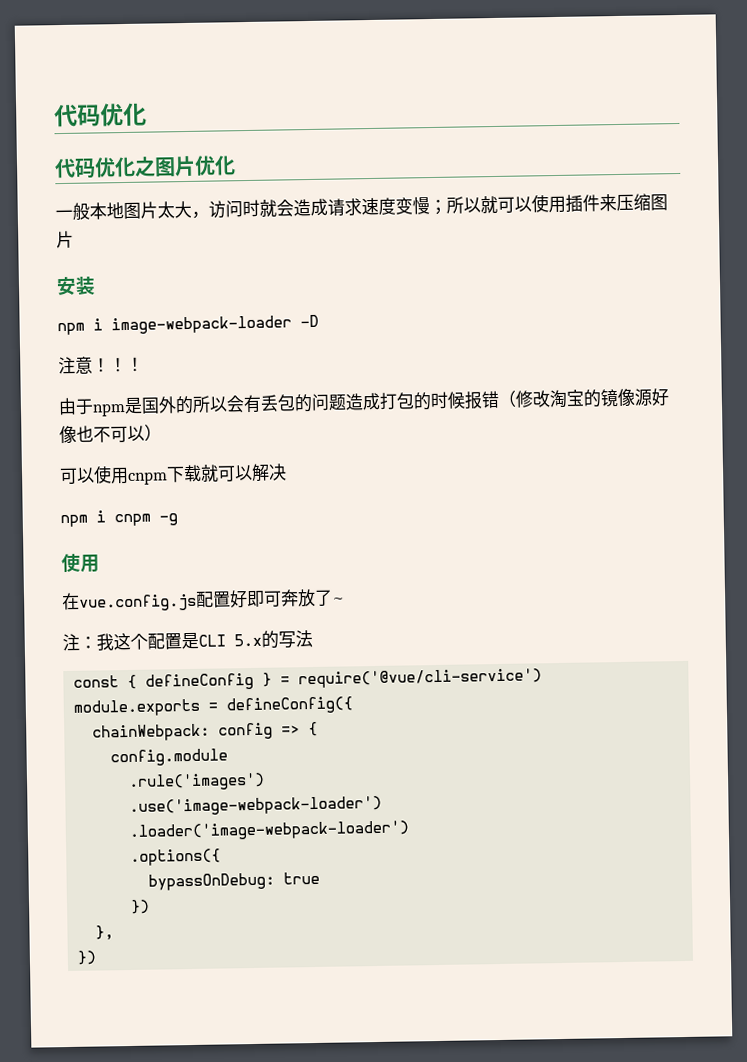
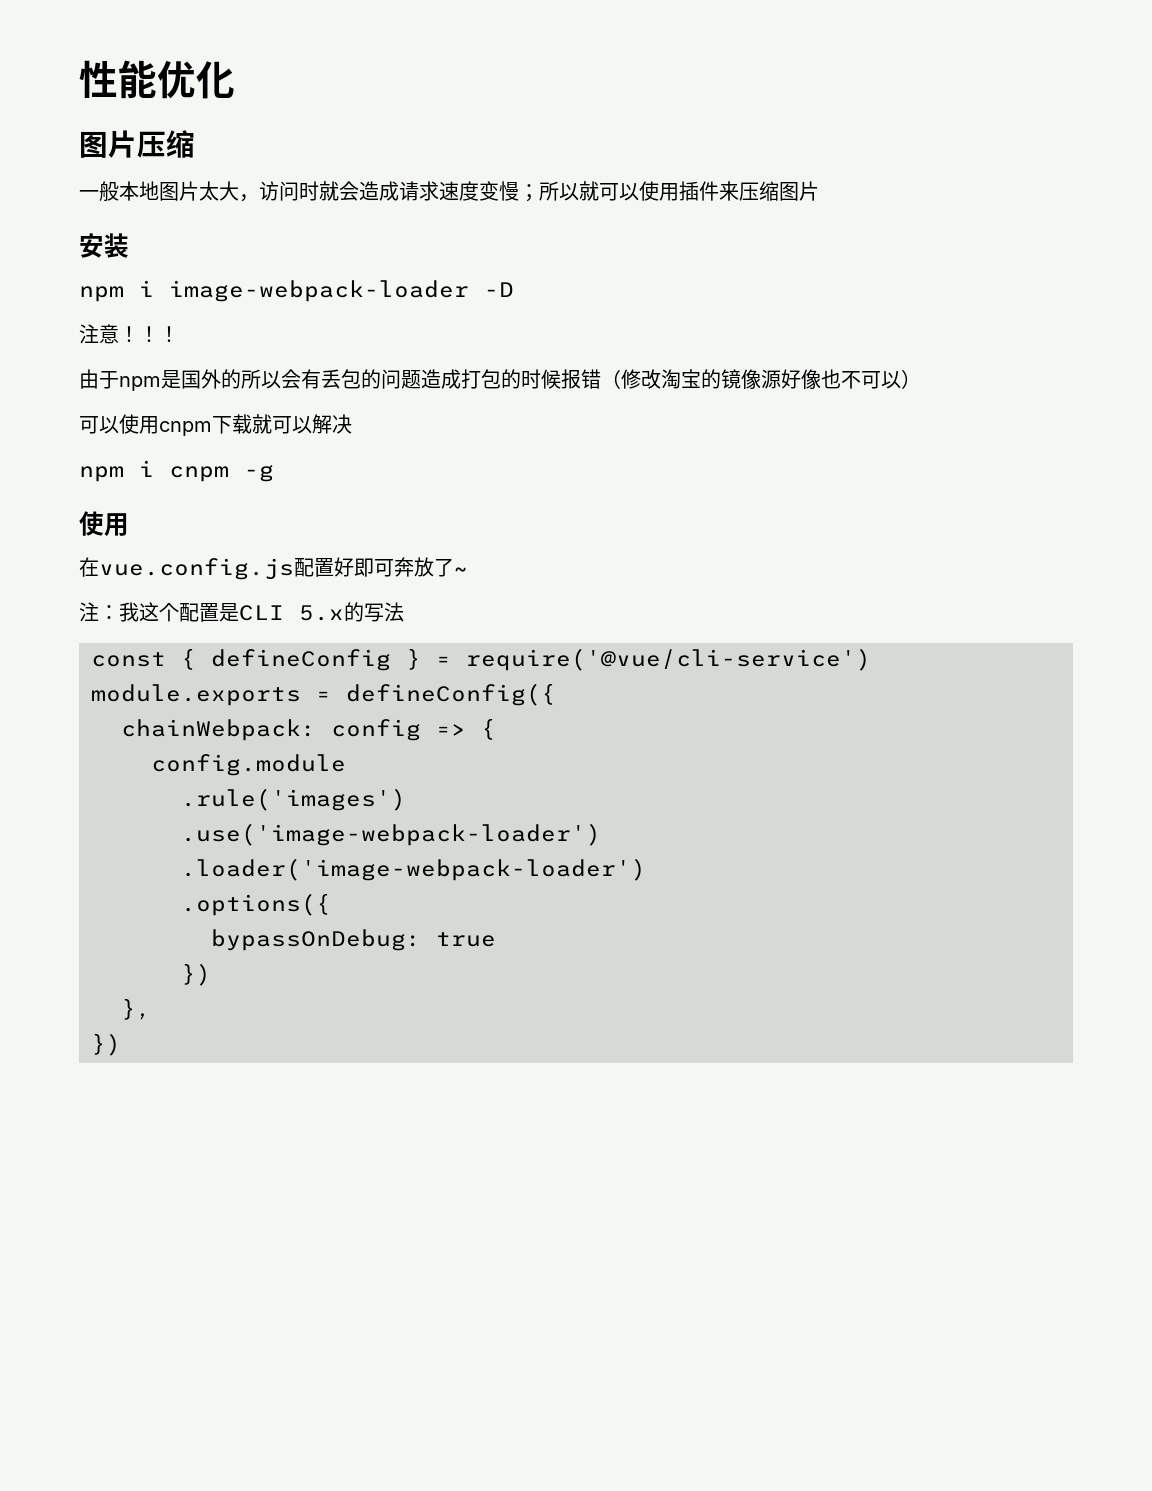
[54,102,147,128] [54,155,236,179] 代码优化 // 代码优化之图片优化 -> [79,60,235,99] [79,130,195,158] 性能优化 // 图片压缩

